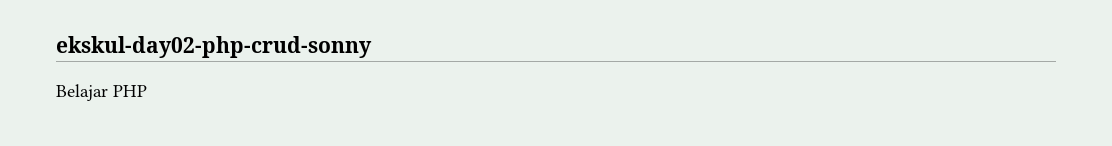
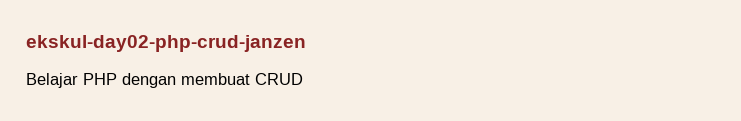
[56,36,372,58] ekskul-day02-php-crud-sonny -> [26,35,306,52] ekskul-day02-php-crud-janzen
(147, 91) none -> [122,73,303,88] dengan membuat CRUD

